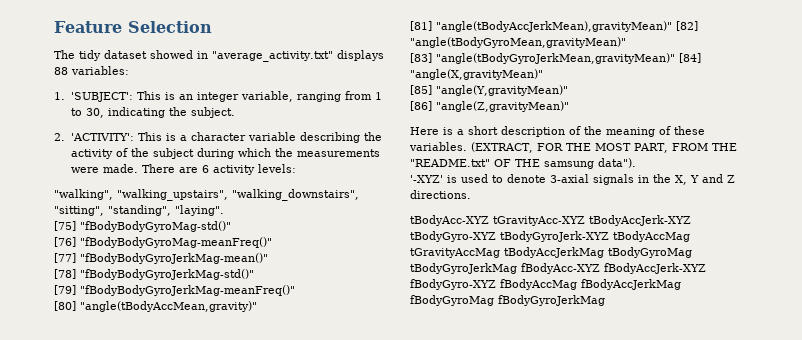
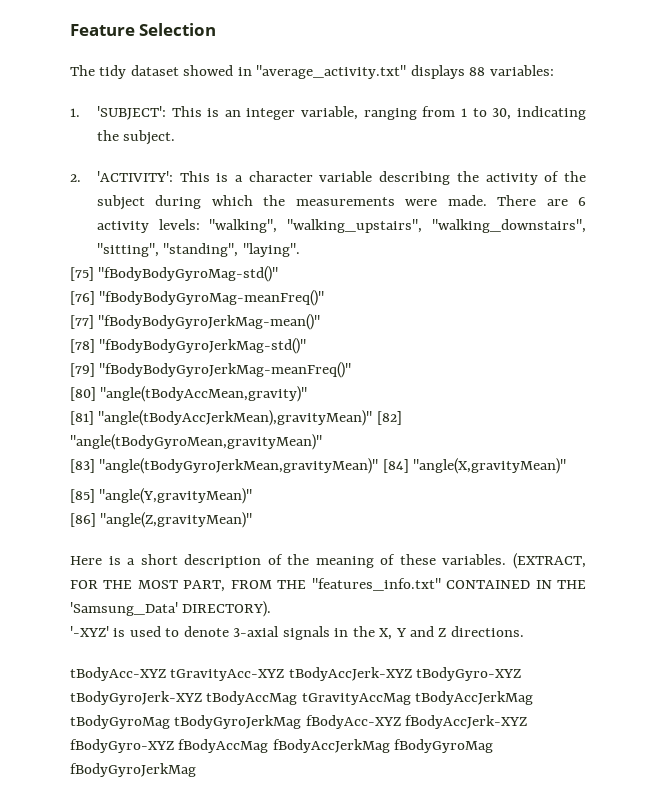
(296, 168) // -> (200, 224) none
[410,158,636,169] "README.txt" OF THE samsung data"). -> [311,578,586,591] [70,601,272,617] "features_info.txt" CONTAINED IN THE 'Samsung_Data' DIRECTORY).

